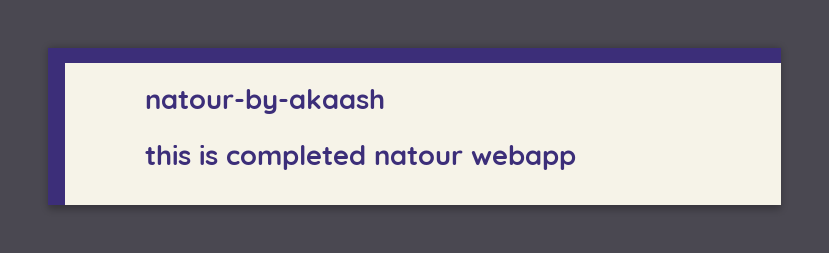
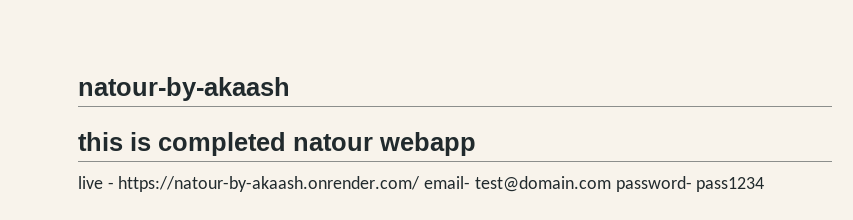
(576, 157) none -> [78,176,765,192] // live - https://natour-by-akaash.onrender.com/ email- test@domain.com password- pass1234

